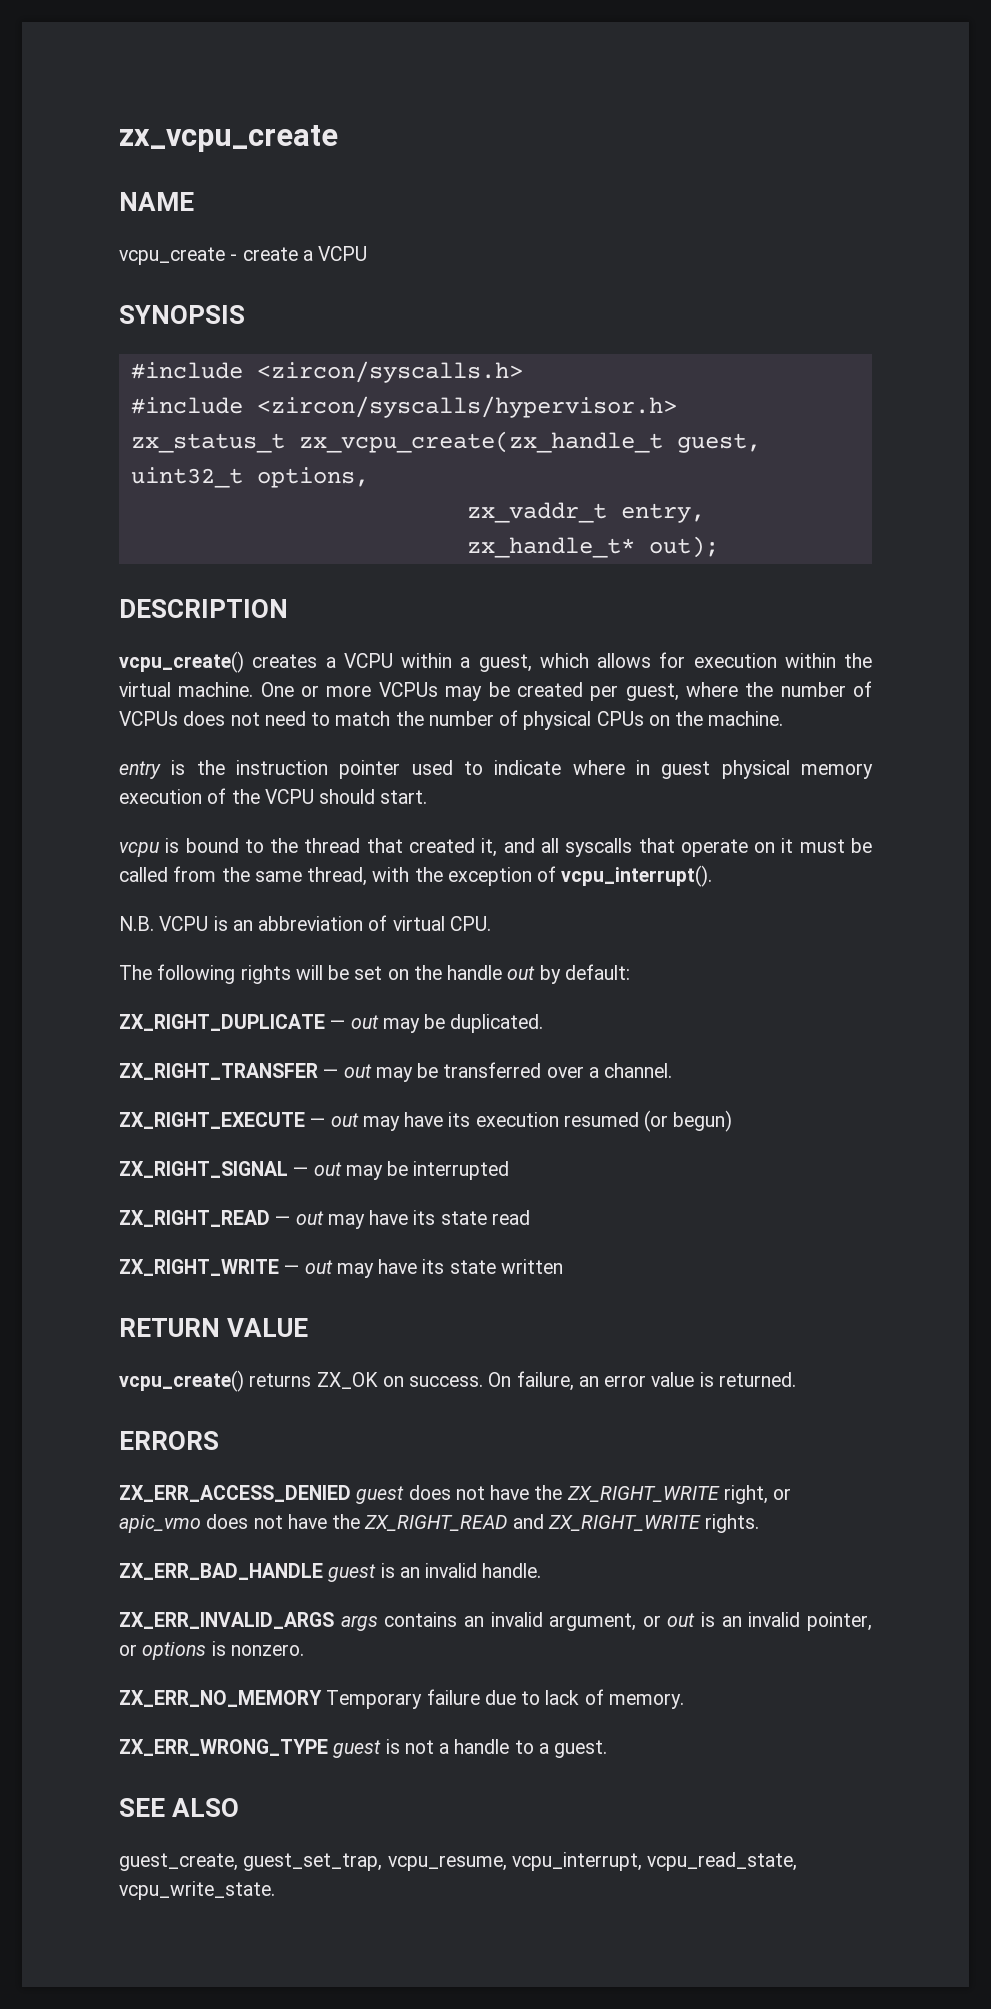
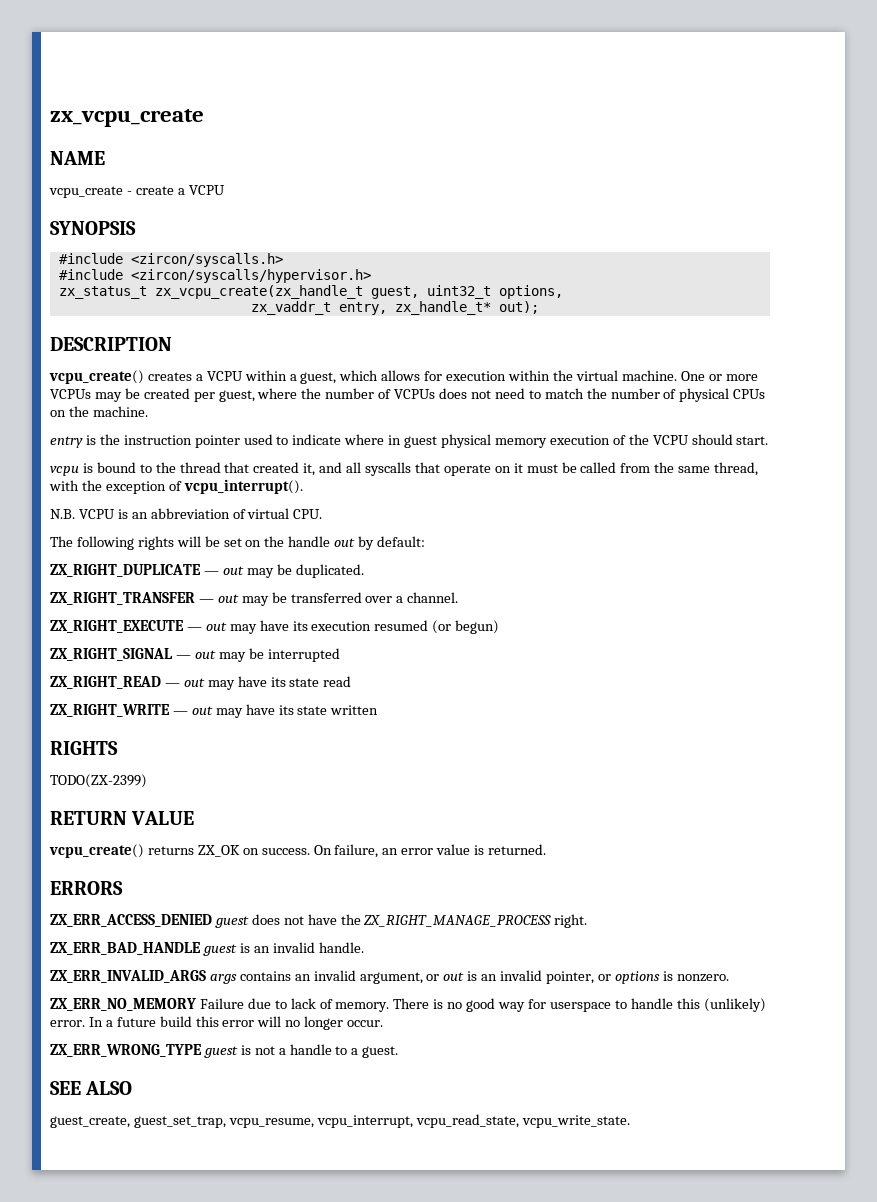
(563, 1266) none -> [50,741,118,755] [50,774,147,788] // RIGHTS // TODO(ZX-2399)
[566,1485,792,1504] [119,1514,760,1533] ZX_RIGHT_WRITE right, or apic_vmo does not have the ZX_RIGHT_READ and ZX_RIGHT_WRITE rights. -> [364,914,588,928] ZX_RIGHT_MANAGE_PROCESS right.
[326,1689,480,1709] Temporary failure -> [199,998,244,1009] Failure
(684, 1701) none -> [393,998,766,1012] [50,1016,384,1030] There is no good way for userspace to handle this (unlikely) error. In a future build this error will no longer occur.

